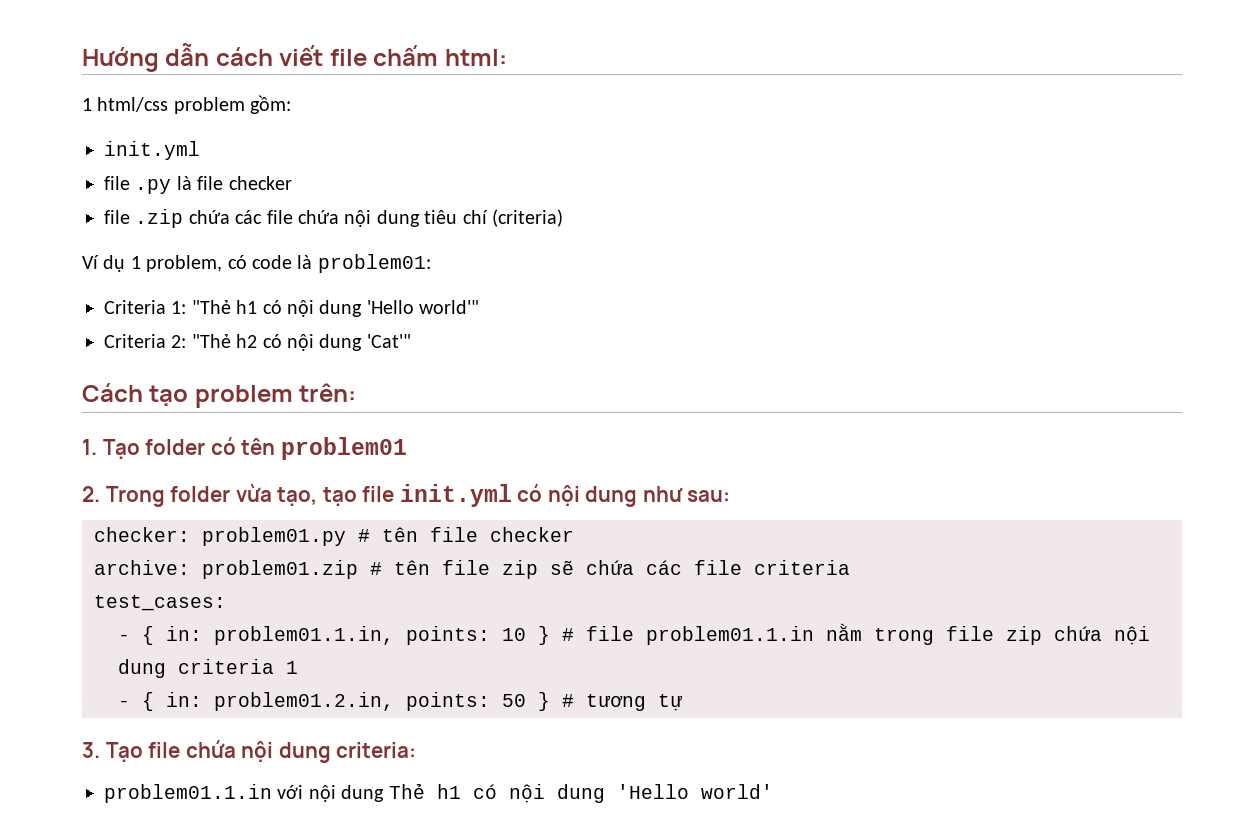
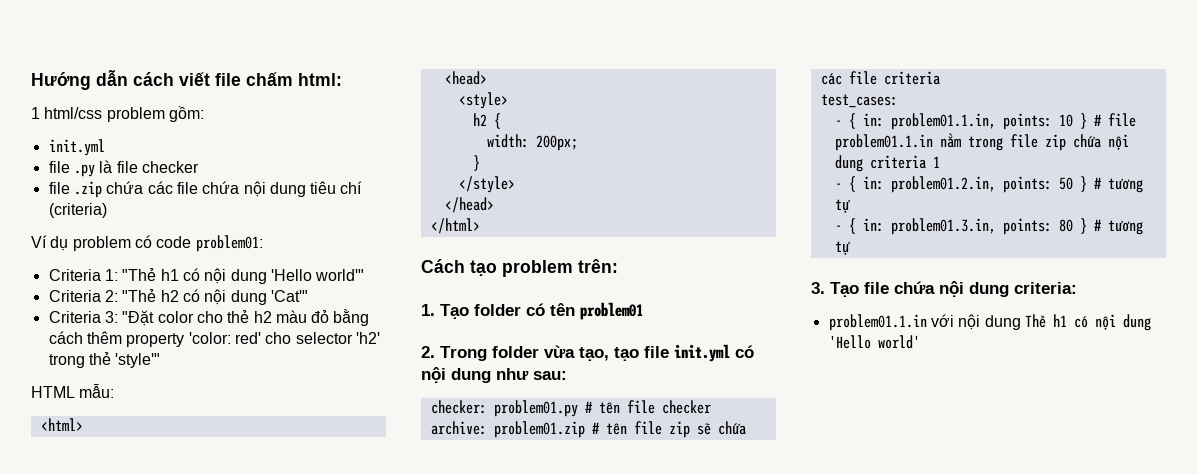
[130,255,223,272] 1 problem, -> [72,236,131,251] problem
[297,255,313,269] là -> (192, 242) none
(411, 341) none -> [48,309,370,326] [48,331,380,347] [48,352,161,368] [31,384,115,398] [40,418,83,431] [444,71,487,85] [458,92,508,109] [472,113,501,129] [486,134,578,151] [472,155,480,171] [458,176,515,193] [444,197,494,213] [430,218,480,234] // Criteria 3: "Đặt color cho thẻ h2 màu đỏ bằng cách thêm property 'color: red' cho selector 'h2' trong thẻ 'style'" // HTML mẫu: // <html> // <head> // <style> // h2 { // width: 200px; // } // </style> // </head> // </html>
(683, 702) none -> [834,218,1143,235] [834,241,850,255] // - { in: problem01.3.in, points: 80 } # tương tự

